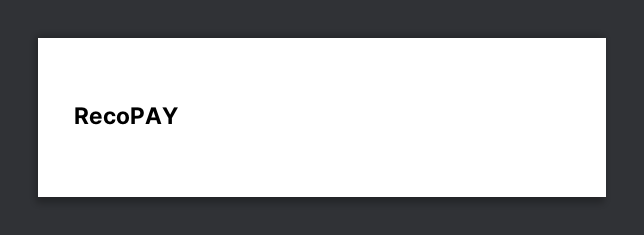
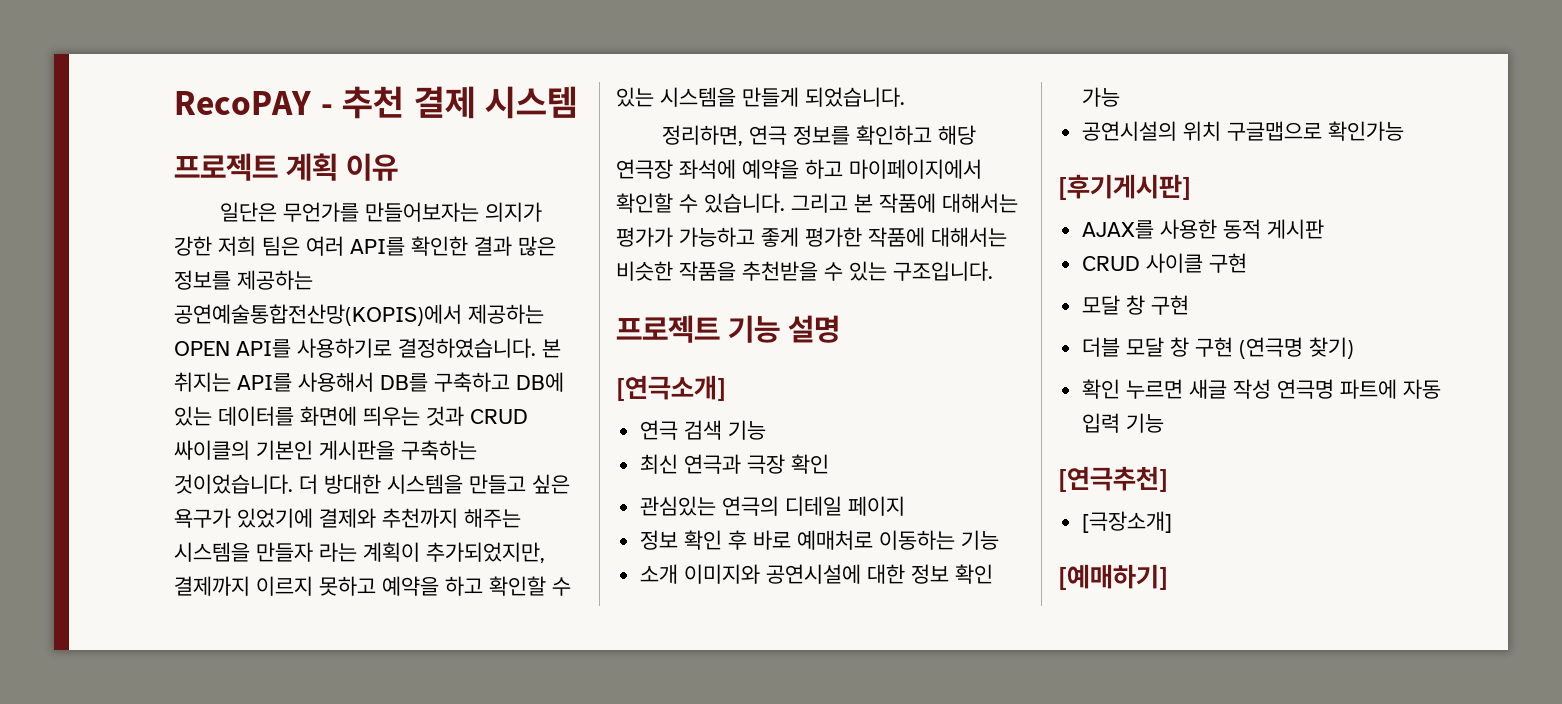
(178, 116) none -> [320,86,579,119] [174,153,399,181] [220,202,543,222] [174,236,556,256] [174,270,313,290] [174,304,544,326] [174,338,561,358] [174,372,564,392] [174,406,528,426] [174,440,477,460] [174,474,570,494] [174,508,521,528] [174,542,545,563] [174,576,571,596] [616,87,905,107] [662,125,977,146] [616,159,982,179] [616,193,1018,213] [616,227,1007,247] [616,261,993,281] [616,315,841,343] [616,375,726,401] [640,420,767,440] [640,454,830,474] [640,496,906,516] [640,530,1000,550] [640,564,994,584] [1082,87,1121,107] [1082,121,1405,141] [1058,174,1191,200] [1082,219,1325,239] [1082,253,1248,273] [1082,295,1190,315] [1082,337,1355,359] [1082,379,1442,399] [1082,413,1165,433] [1058,466,1168,492] [1082,511,1173,533] [1058,564,1168,590] - 추천 결제 시스템 // 프로젝트 계획 이유 // 일단은 무언가를 만들어보자는 의지가 강한 저희 팀은 여러 API를 확인한 결과 많은 정보를 제공하는 공연예술통합전산망(KOPIS)에서 제공하는 OPEN API를 사용하기로 결정하였습니다. 본 취지는 API를 사용해서 DB를 구축하고 DB에 있는 데이터를 화면에 띄우는 것과 CRUD 싸이클의 기본인 게시판을 구축하는 것이었습니다. 더 방대한 시스템을 만들고 싶은 욕구가 있었기에 결제와 추천까지 해주는 시스템을 만들자 라는 계획이 추가되었지만, 결제까지 이르지 못하고 예약을 하고 확인할 수 있는 시스템을 만들게 되었습니다. // 정리하면, 연극 정보를 확인하고 해당 연극장 좌석에 예약을 하고 마이페이지에서 확인할 수 있습니다. 그리고 본 작품에 대해서는 평가가 가능하고 좋게 평가한 작품에 대해서는 비슷한 작품을 추천받을 수 있는 구조입니다. // 프로젝트 기능 설명 // [연극소개] // 연극 검색 기능 // 최신 연극과 극장 확인 // 관심있는 연극의 디테일 페이지 // 정보 확인 후 바로 예매처로 이동하는 기능 // 소개 이미지와 공연시설에 대한 정보 확인 가능 // 공연시설의 위치 구글맵으로 확인가능 // [후기게시판] // AJAX를 사용한 동적 게시판 // CRUD 사이클 구현 // 모달 창 구현 // 더블 모달 창 구현 (연극명 찾기) // 확인 누르면 새글 작성 연극명 파트에 자동 입력 기능 // [연극추천] // [극장소개] // [예매하기]

